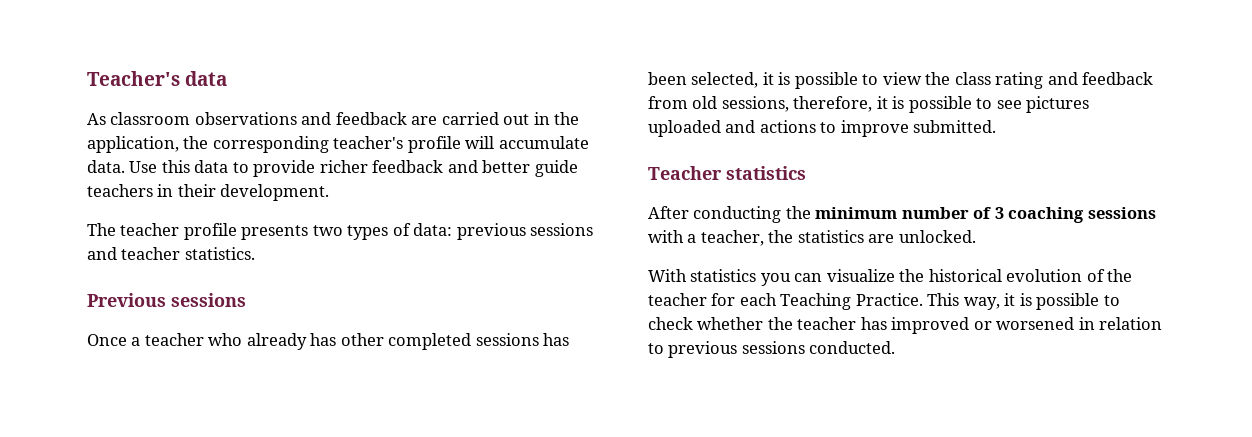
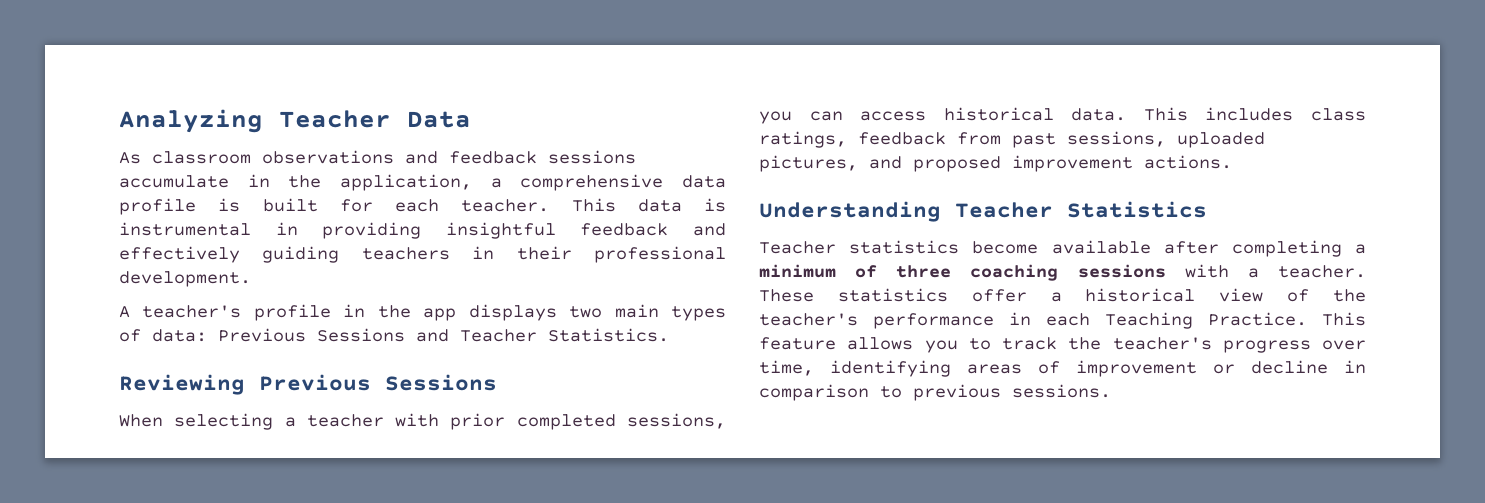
[87,71,228,86] Teacher's data -> [119,109,471,133] Analyzing Teacher Data
[411,112,580,125] [87,136,589,153] [87,160,578,177] are carried out in the application, the corresponding teacher's profile will accumulate data. Use this data to provide richer feedback and better guide -> [548,150,636,164] [119,174,726,191] [119,198,726,215] [119,222,727,239] [119,246,340,263] sessions accumulate in the application, a comprehensive data profile is built for each teacher. This data is instrumental in providing insightful feedback and effectively guiding
(216, 190) none -> [594,246,726,263] professional
[87,223,594,240] [87,247,255,260] [87,293,246,307] [87,333,570,350] [648,72,1154,89] [648,96,1090,113] [648,120,997,137] [648,166,806,180] [648,206,1156,223] [648,230,976,246] [648,269,1133,286] [648,293,1120,310] [648,317,1163,334] [648,341,896,358] The teacher profile presents two types of data: previous sessions and teacher statistics. // Previous sessions // Once a teacher who already has other completed sessions has been selected, it is possible to view the class rating and feedback from old sessions, therefore, it is possible to see pictures uploaded and actions to improve submitted. // Teacher statistics // After conducting the minimum number of 3 coaching sessions with a teacher, the statistics are unlocked. // With statistics you can visualize the historical evolution of the teacher for each Teaching Practice. This way, it is possible to check whether the teacher has improved or worsened in relation to previous sessions conducted. -> [119,304,727,321] [119,328,669,342] [119,374,497,395] [119,413,726,430] [759,107,1366,124] [759,131,1265,148] [759,155,1232,172] [759,201,1207,222] [759,240,1366,257] [759,264,1366,281] [759,288,1366,302] [759,312,1366,329] [759,337,1366,353] [759,360,1366,377] [759,384,1111,401] A teacher's profile in the app displays two main types of data: Previous Sessions and Teacher Statistics. // Reviewing Previous Sessions // When selecting a teacher with prior completed sessions, you can access historical data. This includes class ratings, feedback from past sessions, uploaded pictures, and proposed improvement actions. // Understanding Teacher Statistics // Teacher statistics become available after completing a minimum of three coaching sessions with a teacher. These statistics offer a historical view of the teacher's performance in each Teaching Practice. This feature allows you to track the teacher's progress over time, identifying areas of improvement or decline in comparison to previous sessions.

